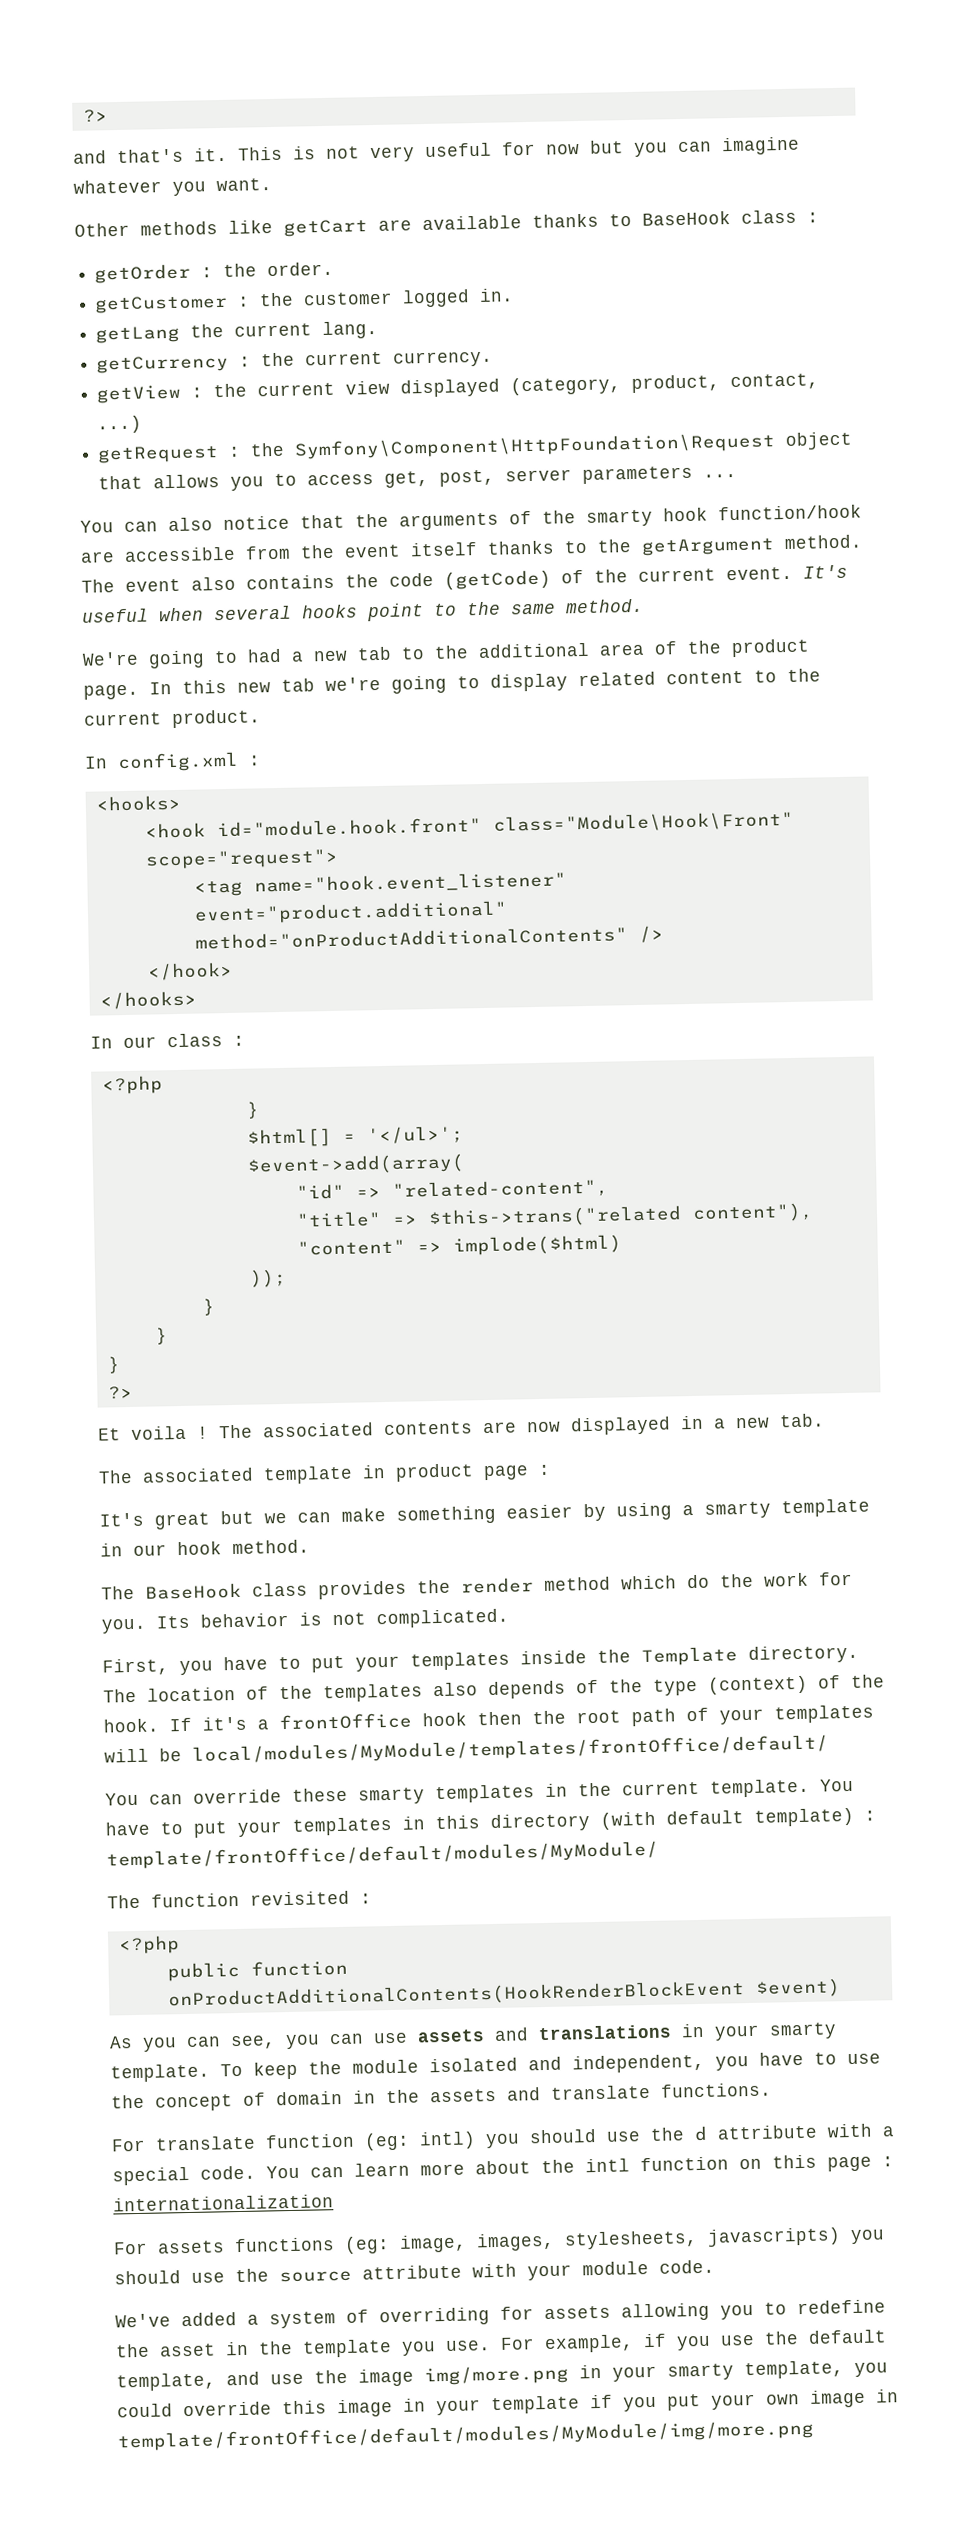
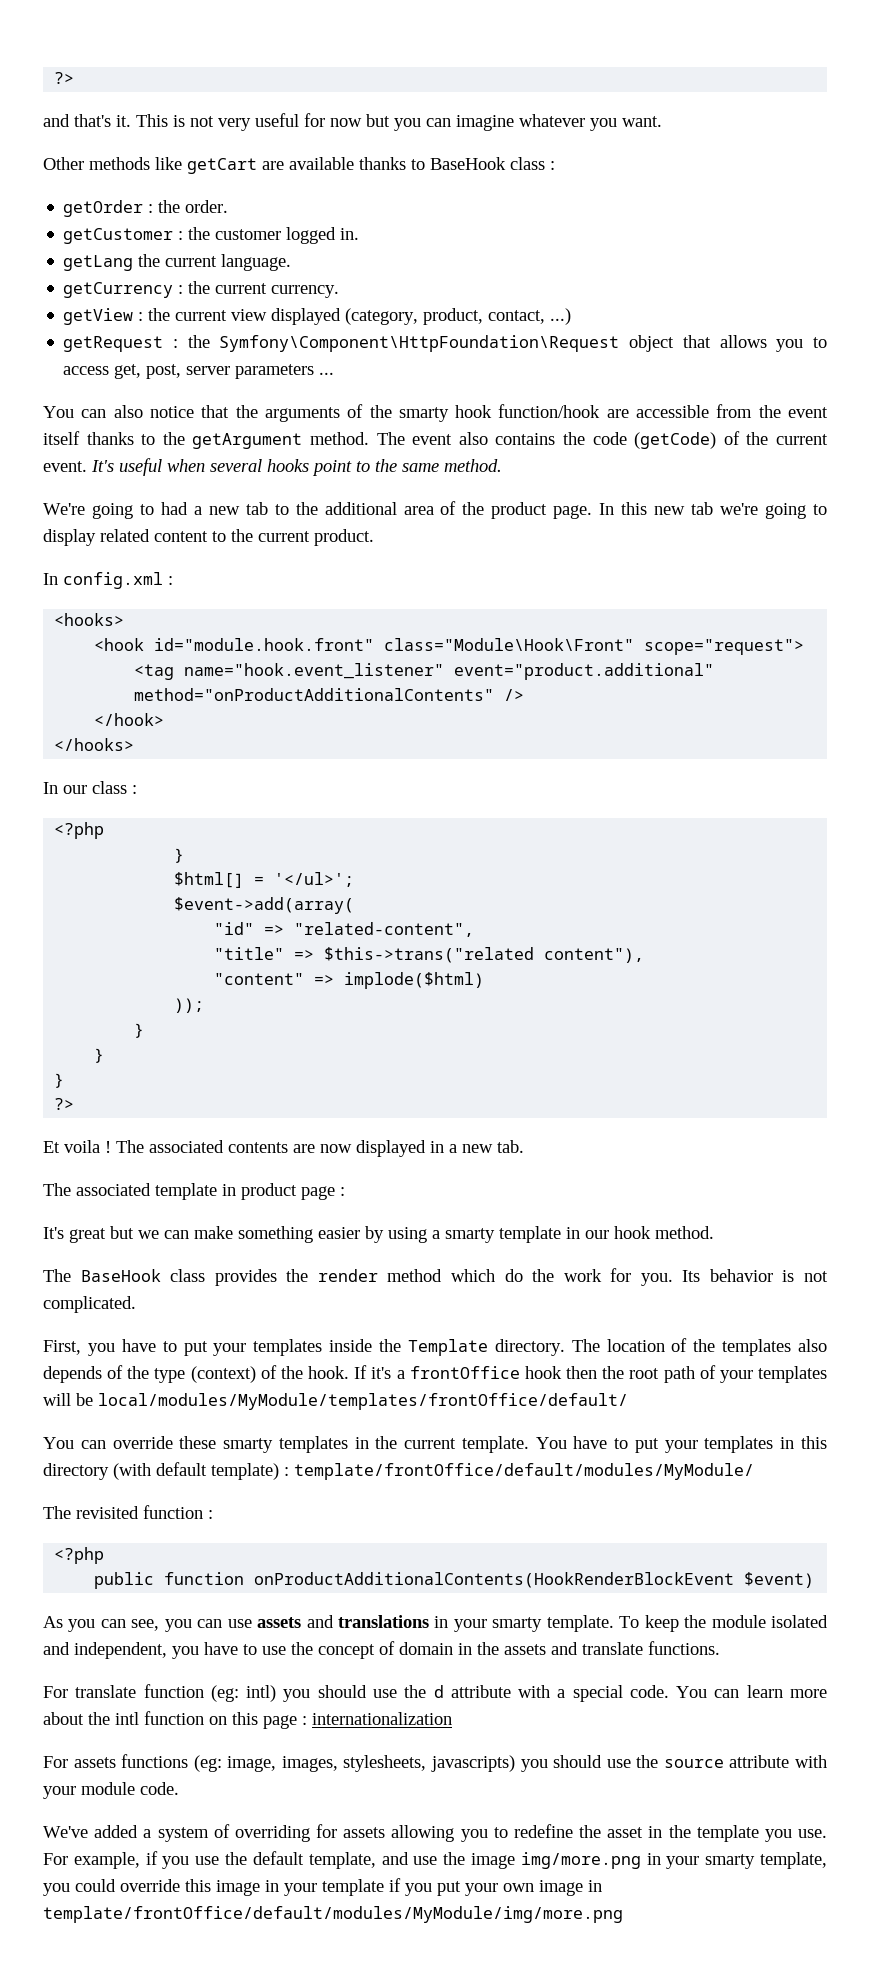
[322,320,379,340] lang. -> [221,254,292,271] language.
[151,1890,350,1908] function revisited -> [76,1505,203,1519] revisited function

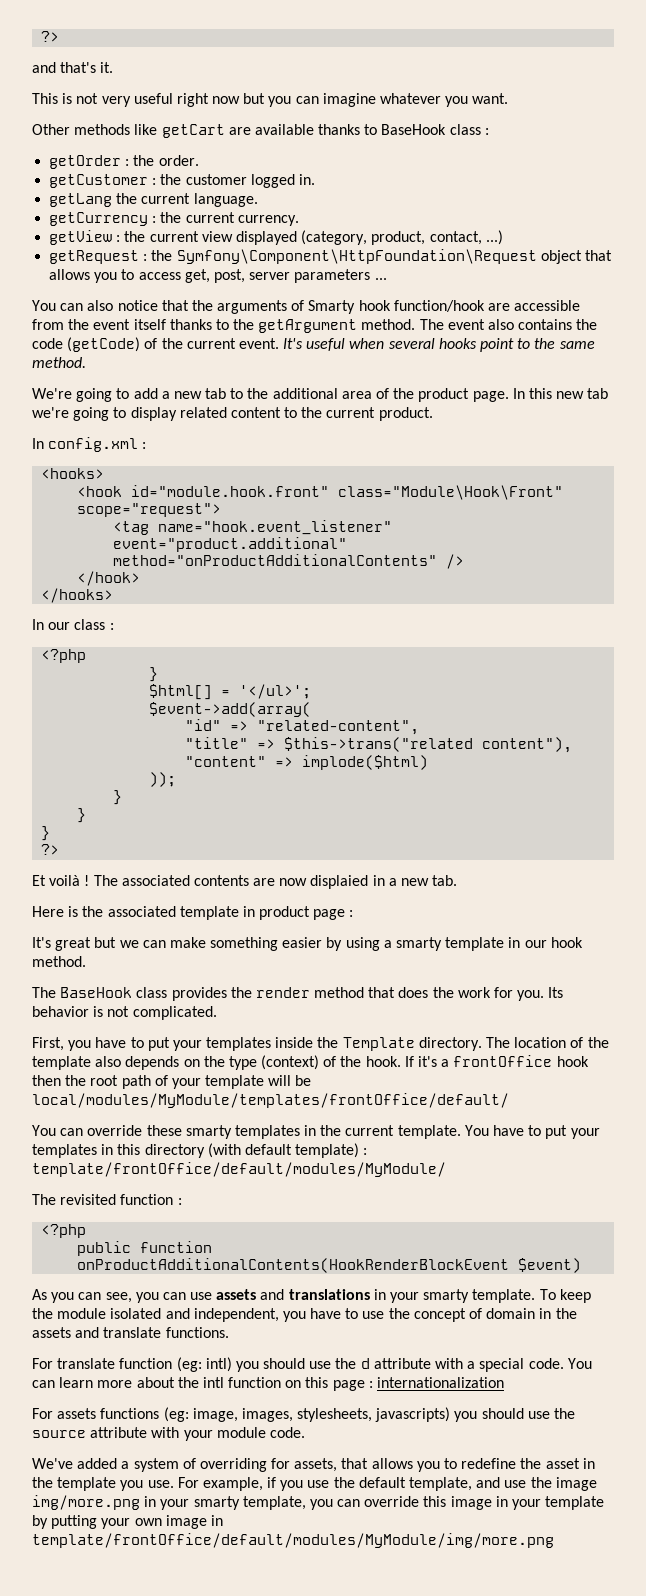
(131, 121) none -> (114, 67) //
[304,113,325,127] for -> [176,93,209,107] right
[369,405,449,422] the smarty -> [308,300,356,314] Smarty
[160,502,188,515] had -> [133,388,158,399] add
[64,1140,100,1153] voila -> [49,875,81,886] voilà
[356,1140,426,1157] displayed -> [310,875,369,889] displaied
[43,1183,71,1196] The -> [32,906,104,917] Here is the
[450,1269,523,1282] which do -> [368,987,429,998] that does
[722,1339,792,1356] templates -> [32,1056,91,1070] template
[107,1365,124,1379] of -> [183,1059,200,1067] on
[757,1366,827,1383] templates -> [205,1075,265,1089] template
[343,1825,455,1842] assets allowing -> [294,1458,413,1472] assets, that allows
[75,1879,116,1892] could -> [337,1499,361,1507] can
[389,1878,461,1896] if you put -> [32,1515,98,1529] by putting

